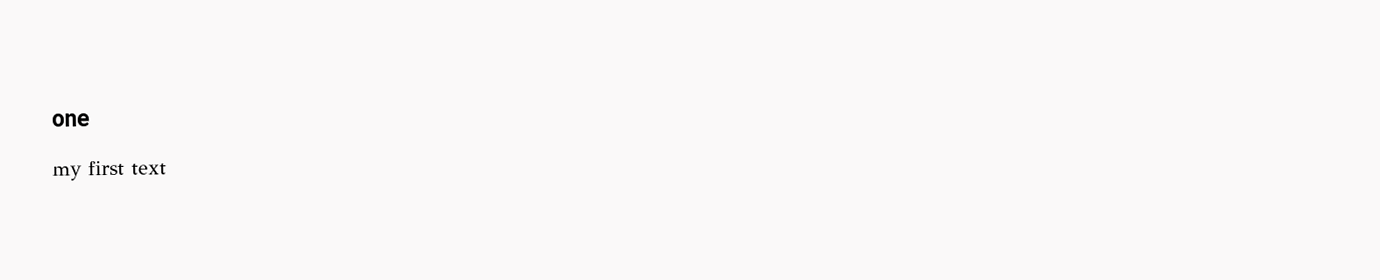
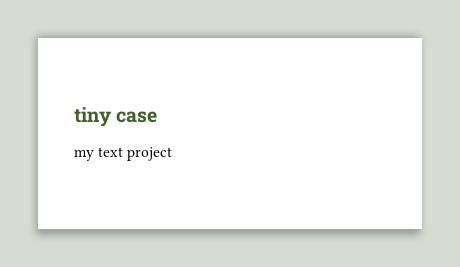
[51,113,90,127] one -> [74,107,158,127] tiny case
[88,160,167,176] first text -> [98,147,173,161] text project

